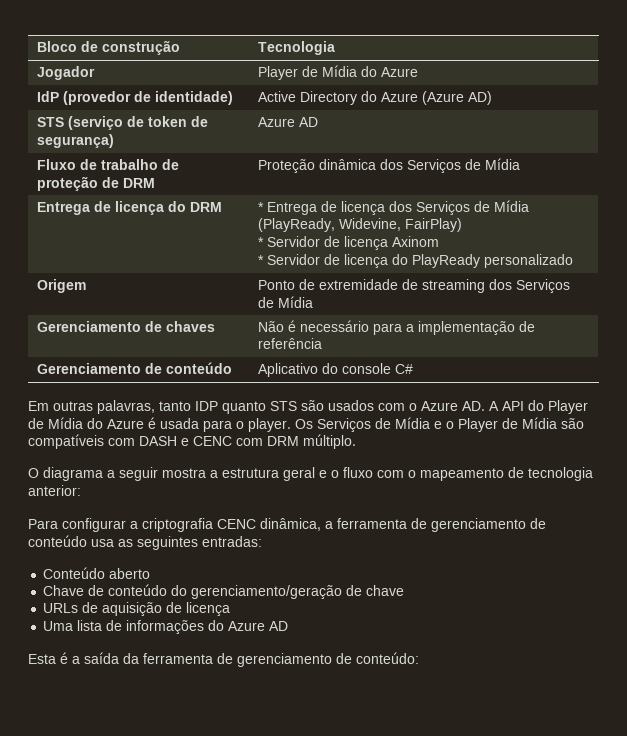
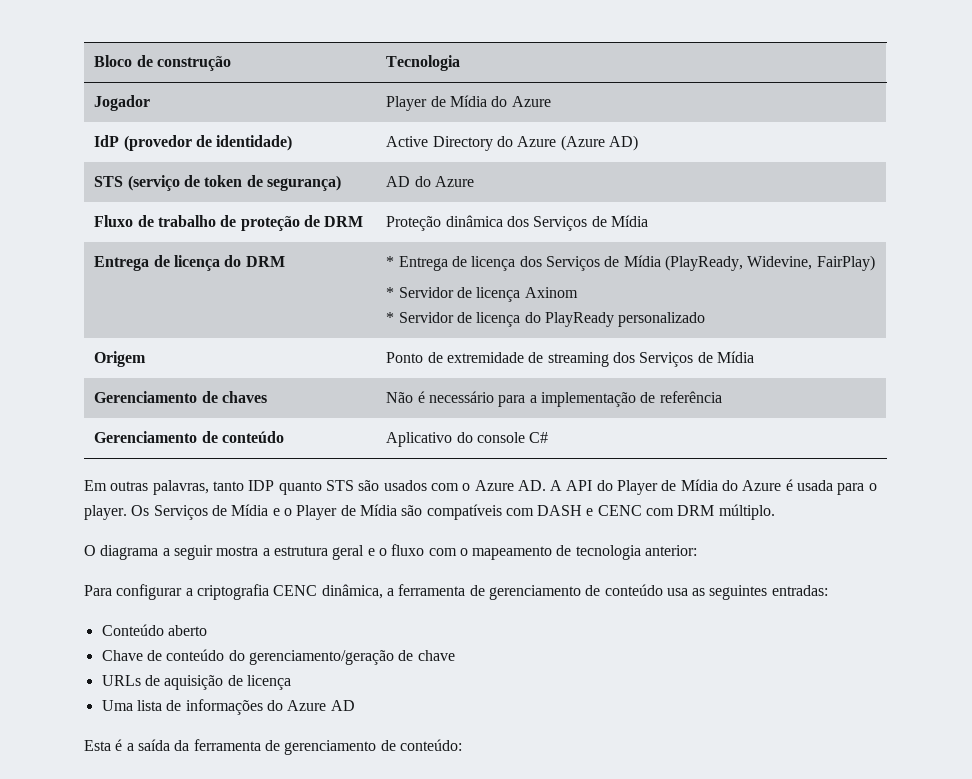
[258,117,319,127] Azure AD -> [386,176,475,187] AD do Azure

